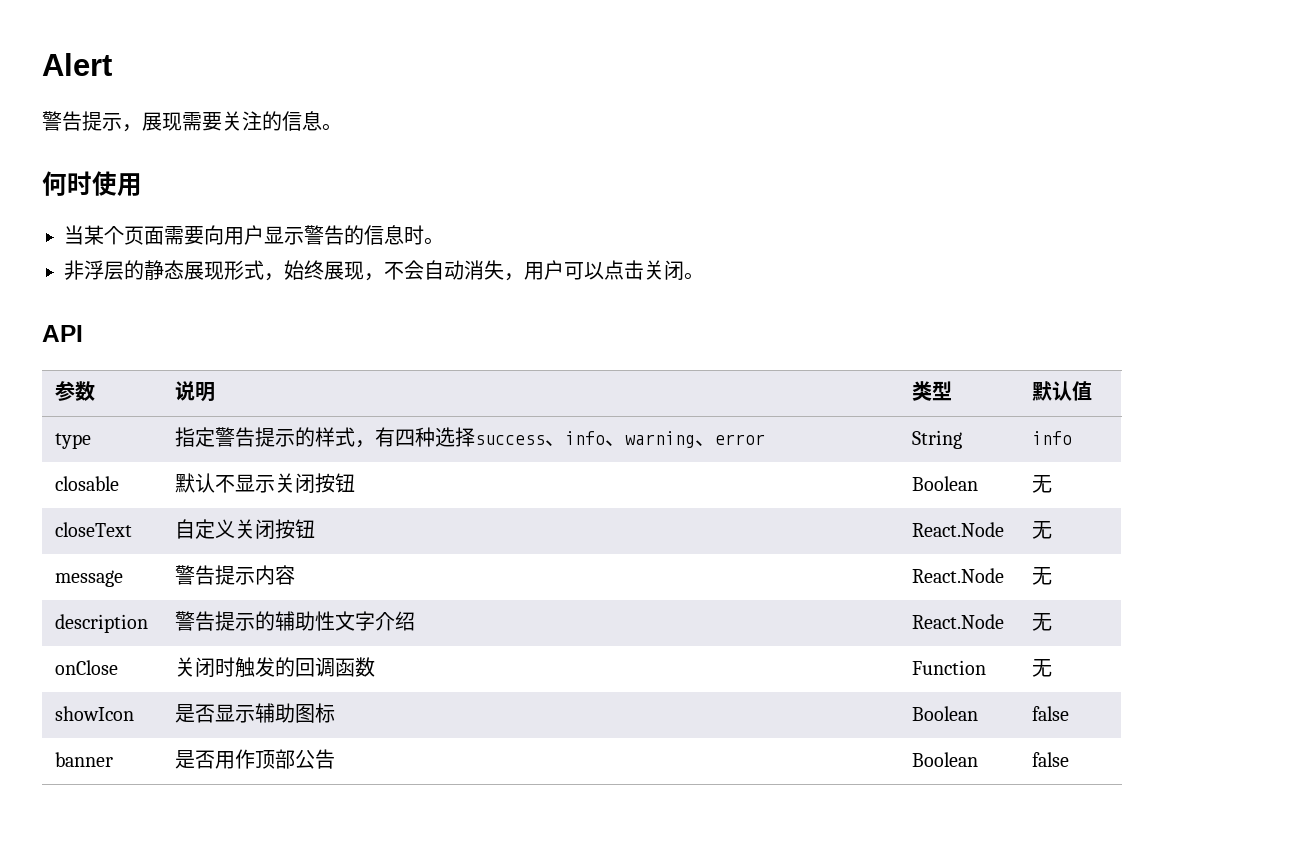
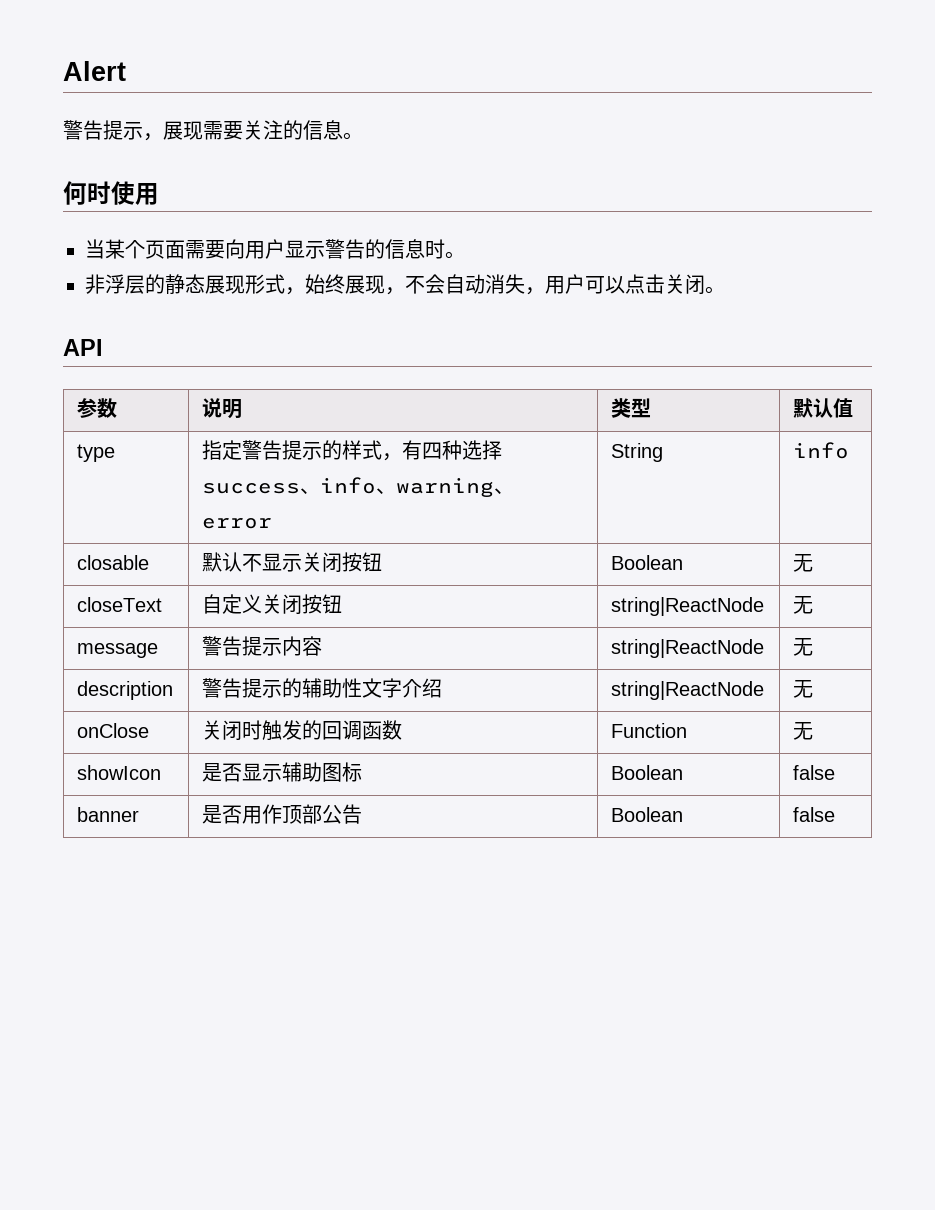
[912,522,1005,537] React.Node -> [611,597,765,616] string|ReactNode
[912,568,1005,583] React.Node -> [611,639,765,658] string|ReactNode
[912,614,1005,629] React.Node -> [611,681,765,700] string|ReactNode

